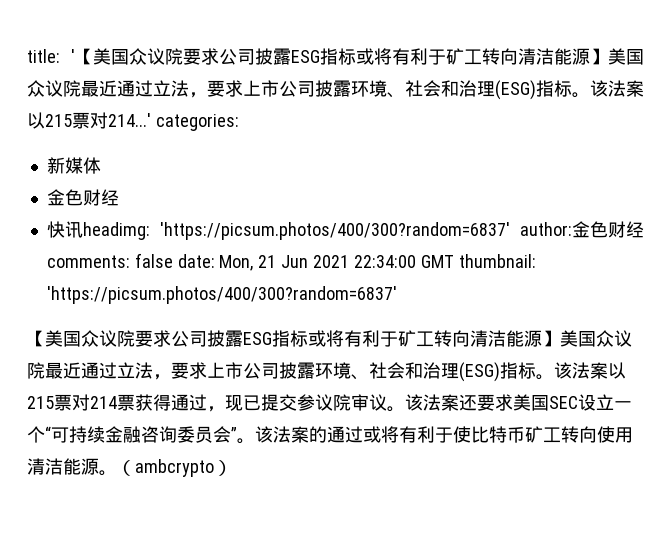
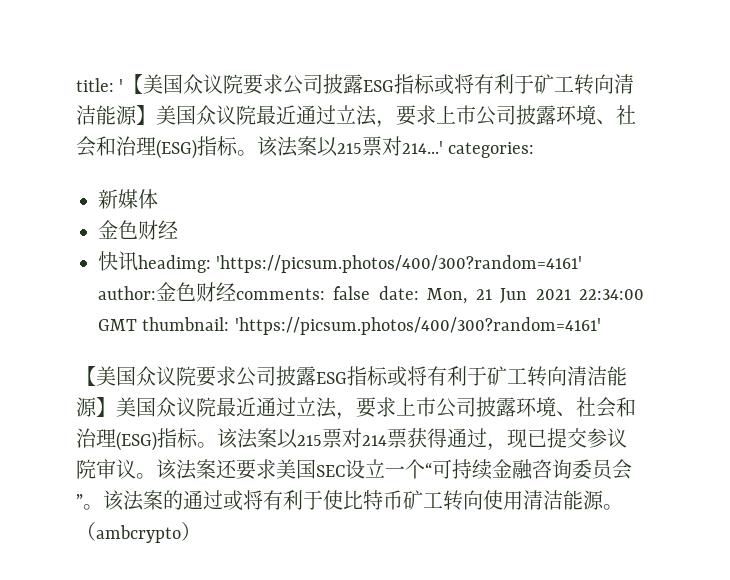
[159,222,510,240] 'https://picsum.photos/400/300?random=6837' -> [216,255,583,273] 'https://picsum.photos/400/300?random=4161'
[46,286,397,304] 'https://picsum.photos/400/300?random=6837' -> [234,317,601,335] 'https://picsum.photos/400/300?random=4161'

